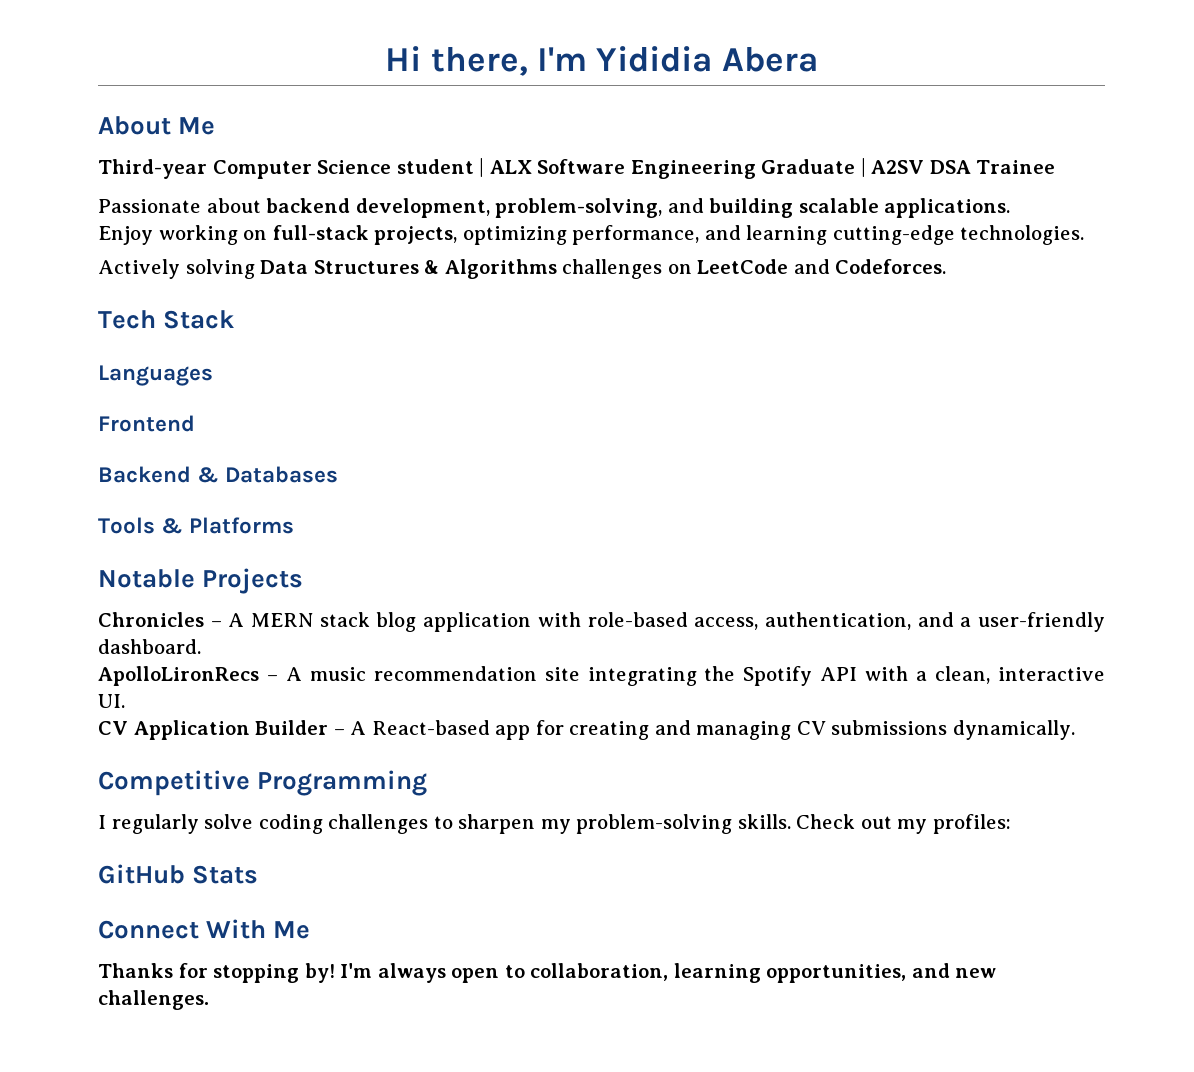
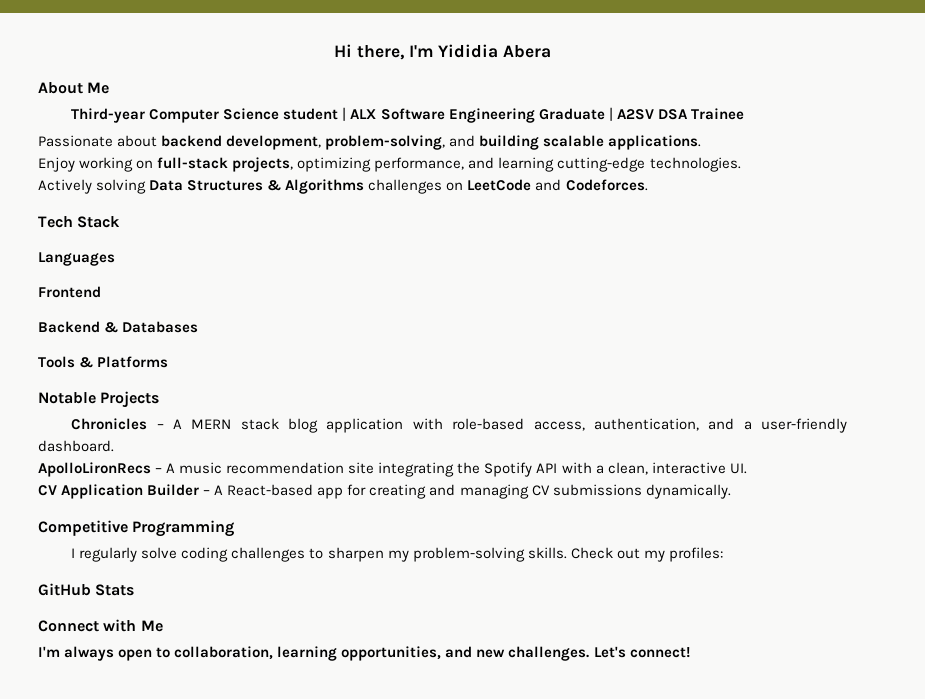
[206,919,311,939] [98,963,335,983] With Me // Thanks for stopping by! -> [103,619,163,632] with Me //
(209, 1000) none -> [593,646,690,658] Let's connect!

